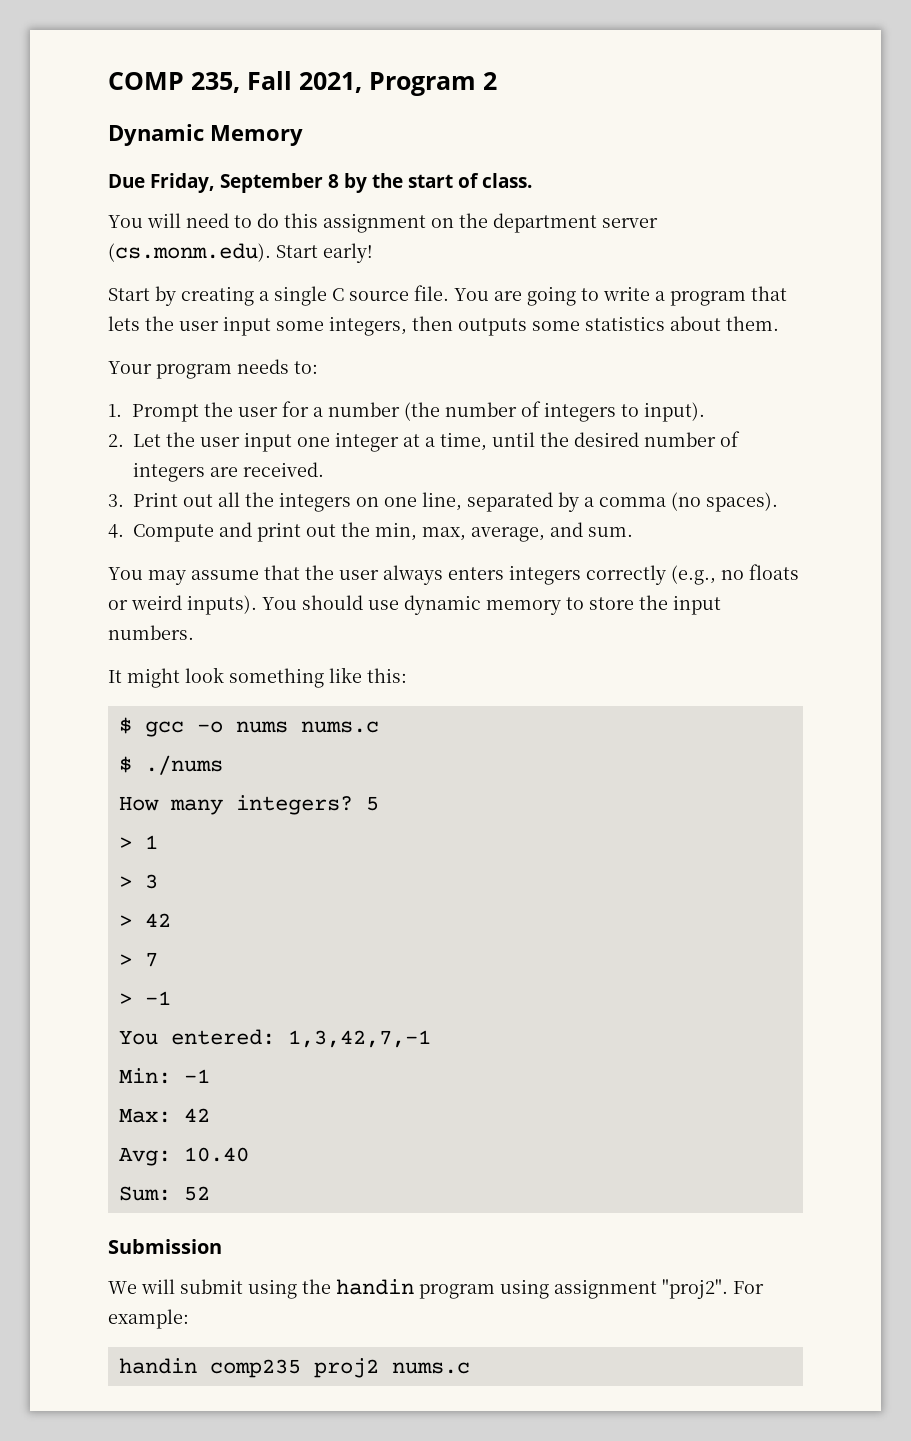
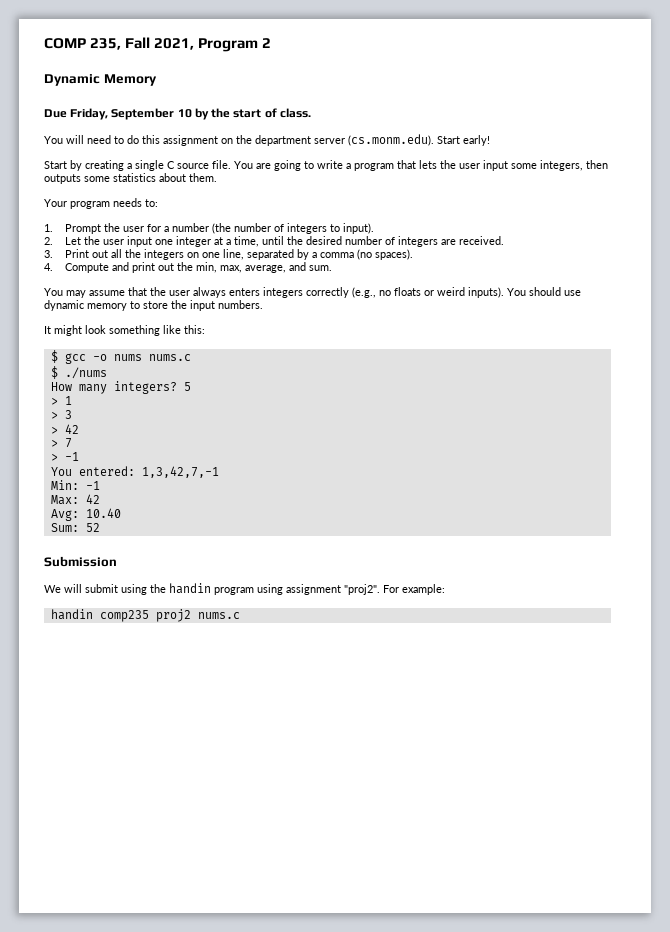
[327,174,339,188] 8 -> [177,109,192,118] 10

